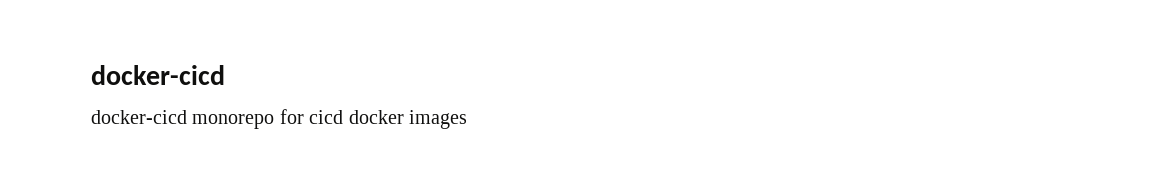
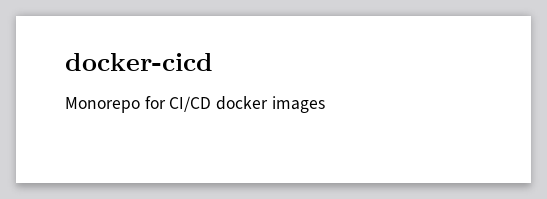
[91,109,344,129] docker-cicd monorepo for cicd -> [65,96,212,113] Monorepo for CI/CD

